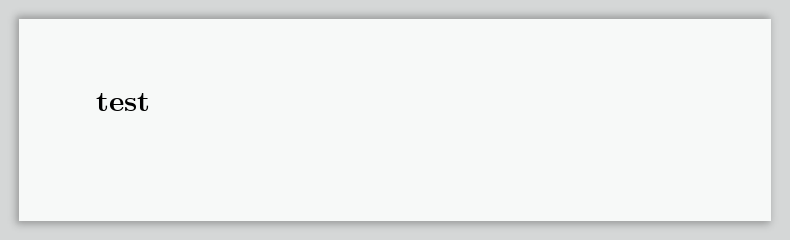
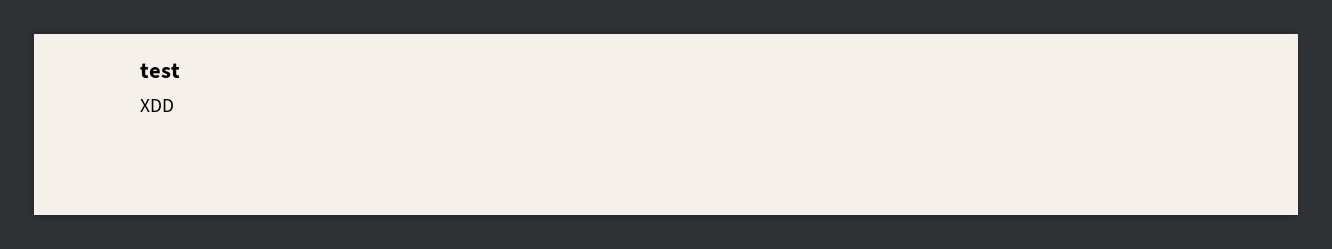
(150, 102) none -> [140,99,174,112] // XDD

